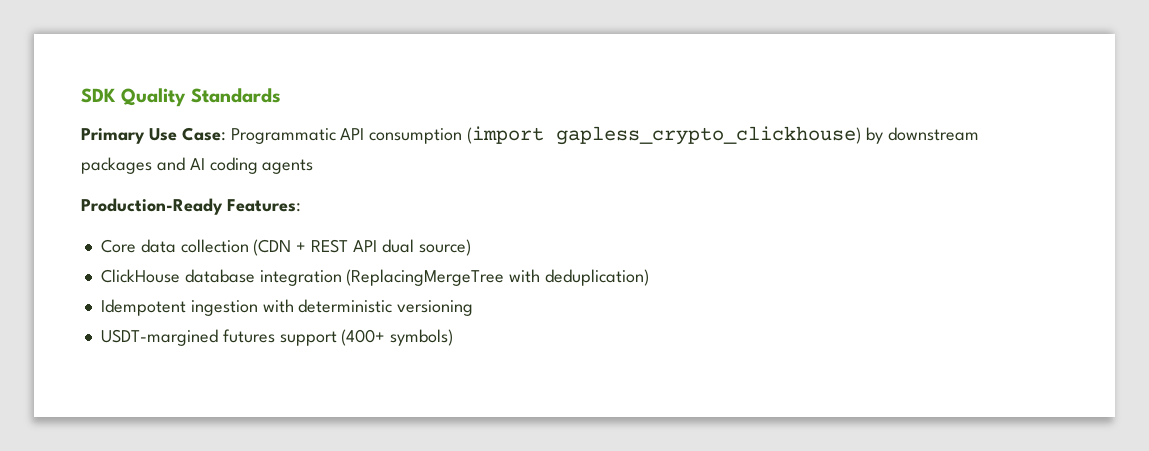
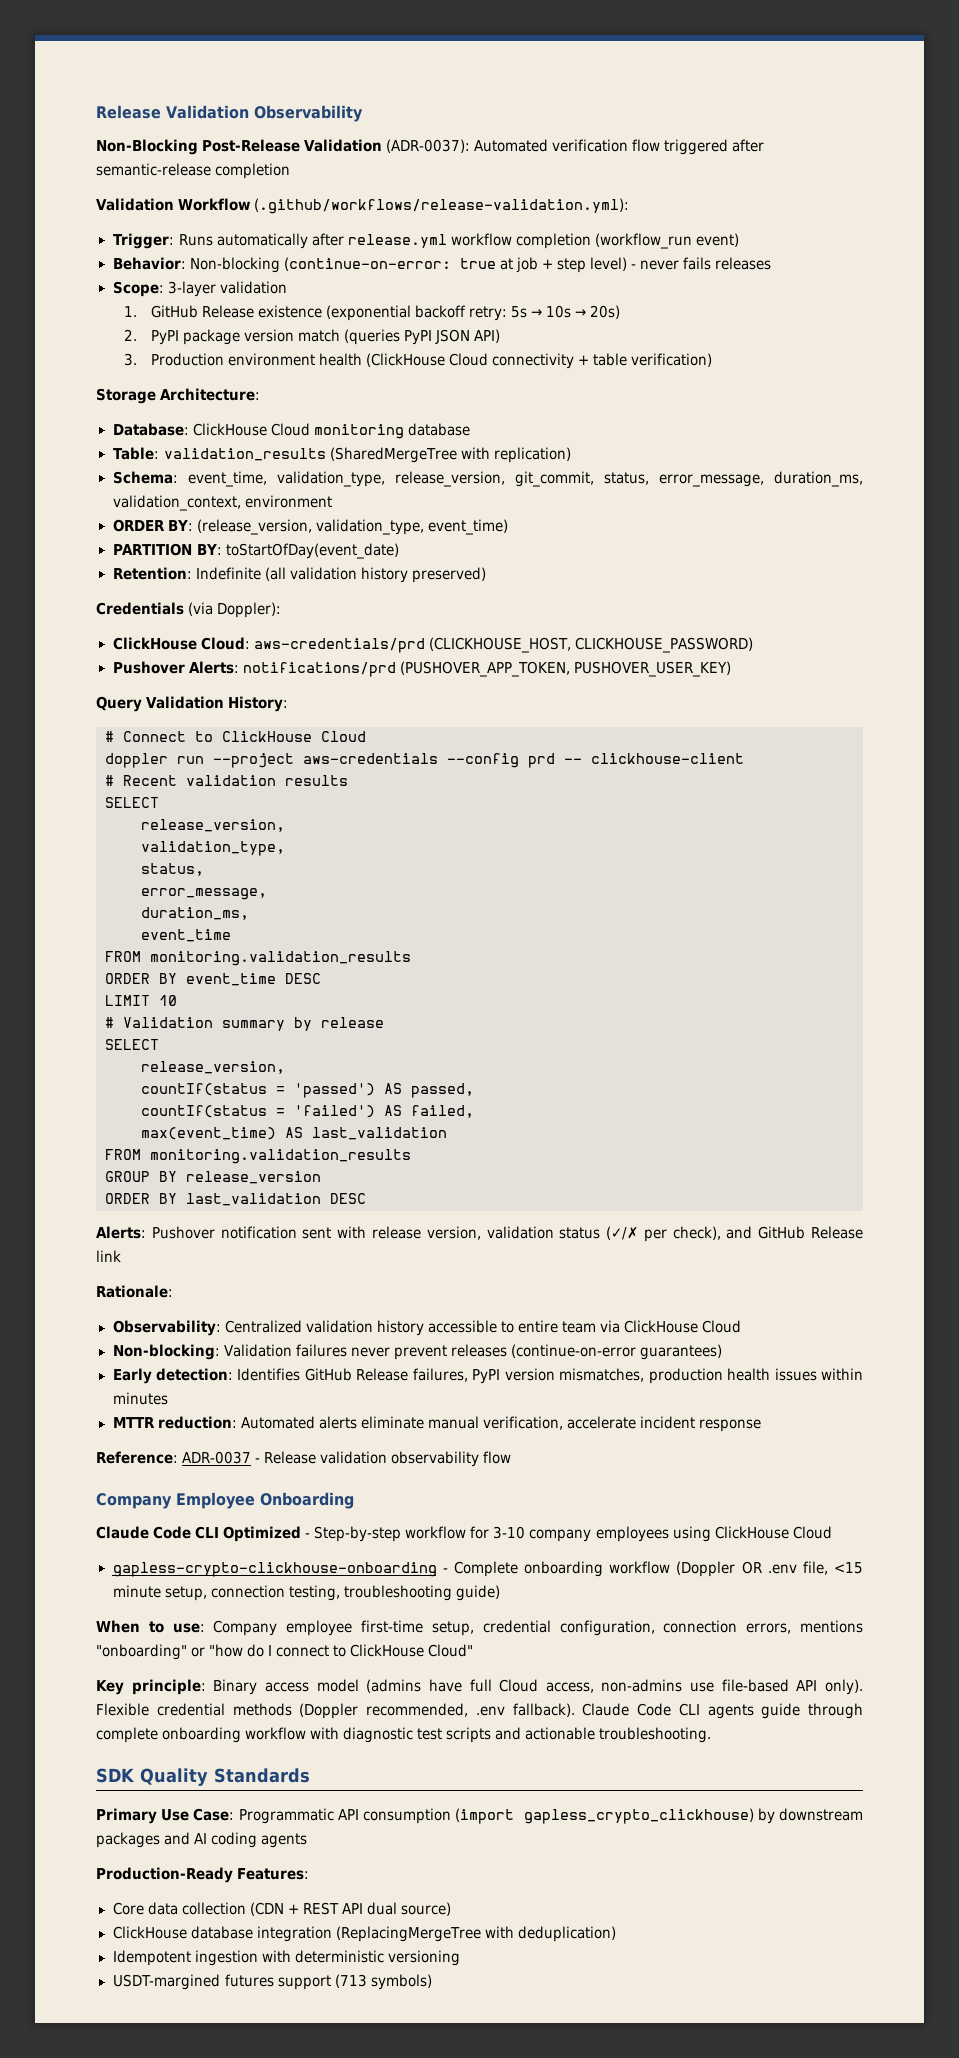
(81, 95) none -> [96,105,363,122] [96,139,765,155] [96,163,291,179] [96,198,630,214] [112,233,739,249] [112,257,772,273] [112,281,287,297] [123,305,621,321] [123,329,501,345] [123,353,713,369] [96,388,261,404] [112,423,470,439] [112,447,571,463] [112,471,863,487] [112,495,332,511] [112,519,508,535] [112,543,399,559] [112,567,486,583] [96,602,282,618] [112,637,753,653] [112,661,731,677] [96,696,289,712] [105,731,366,742] [105,753,744,768] [105,775,348,786] [105,797,159,808] [141,819,285,832] [141,841,285,856] [141,863,204,876] [141,888,267,900] [141,907,249,920] [141,929,231,942] [105,951,411,966] [105,973,321,986] [105,995,177,1006] [105,1017,384,1031] [105,1039,159,1050] [141,1061,285,1074] [141,1083,474,1098] [141,1105,474,1118] [141,1127,447,1140] [105,1149,411,1164] [105,1171,321,1184] [105,1193,366,1206] [96,1226,864,1242] [96,1250,121,1262] [96,1285,173,1298] [112,1320,741,1336] [112,1344,722,1360] [112,1368,864,1384] [112,1392,168,1405] [112,1416,761,1432] [96,1451,512,1467] [96,1492,354,1509] [96,1526,832,1542] [112,1561,863,1577] [112,1585,500,1601] [96,1620,864,1636] [96,1644,474,1660] [96,1679,863,1695] [96,1703,863,1719] [96,1727,712,1743] Release Validation Observability // Non-Blocking Post-Release Validation (ADR-0037): Automated verification flow triggered after semantic-release completion // Validation Workflow (.github/workflows/release-validation.yml): // Trigger: Runs automatically after release.yml workflow completion (workflow_run event) // Behavior: Non-blocking (continue-on-error: true at job + step level) - never fails releases // Scope: 3-layer validation // 1. GitHub Release existence (exponential backoff retry: 5s → 10s → 20s) // 2. PyPI package version match (queries PyPI JSON API) // 3. Production environment health (ClickHouse Cloud connectivity + table verification) // Storage Architecture: // Database: ClickHouse Cloud monitoring database // Table: validation_results (SharedMergeTree with replication) // Schema: event_time, validation_type, release_version, git_commit, status, error_message, duration_ms, validation_context, environment // ORDER BY: (release_version, validation_type, event_time) // PARTITION BY: toStartOfDay(event_date) // Retention: Indefinite (all validation history preserved) // Credentials (via Doppler): // ClickHouse Cloud: aws-credentials/prd (CLICKHOUSE_HOST, CLICKHOUSE_PASSWORD) // Pushover Alerts: notifications/prd (PUSHOVER_APP_TOKEN, PUSHOVER_USER_KEY) // Query Validation History: // # Connect to ClickHouse Cloud // doppler run --project aws-credentials --config prd -- clickhouse-client // # Recent validation results // SELECT // release_version, // validation_type, // status, // error_message, // duration_ms, // event_time // FROM monitoring.validation_results // ORDER BY event_time DESC // LIMIT 10 // # Validation summary by release // SELECT // release_version, // countIf(status = 'passed') AS passed, // countIf(status = 'failed') AS failed, // max(event_time) AS last_validation // FROM monitoring.validation_results // GROUP BY release_version // ORDER BY last_validation DESC // Alerts: Pushover notification sent with release version, validation status (✓/✗ per check), and GitHub Release link // Rationale: // Observability: Centralized validation history accessible to entire team via ClickHouse Cloud // Non-blocking: Validation failures never prevent releases (continue-on-error guarantees) // Early detection: Identifies GitHub Release failures, PyPI version mismatches, production health issues within minutes // MTTR reduction: Automated alerts eliminate manual verification, accelerate incident response // Reference: ADR-0037 - Release validation observability flow // Company Employee Onboarding // Claude Code CLI Optimized - Step-by-step workflow for 3-10 company employees using ClickHouse Cloud // gapless-crypto-clickhouse-onboarding - Complete onboarding workflow (Doppler OR .env file, <15 minute setup, connection testing, troubleshooting guide) // When to use: Company employee first-time setup, credential configuration, connection errors, mentions "onboarding" or "how do I connect to ClickHouse Cloud" // Key principle: Binary access model (admins have full Cloud access, non-admins use file-based API only). Flexible credential methods (Doppler recommended, .env fallback). Claude Code CLI agents guide through complete onboarding workflow with diagnostic test scripts and actionable troubleshooting. //
[341,329,386,346] (400+ -> [334,1974,367,1988] (713

